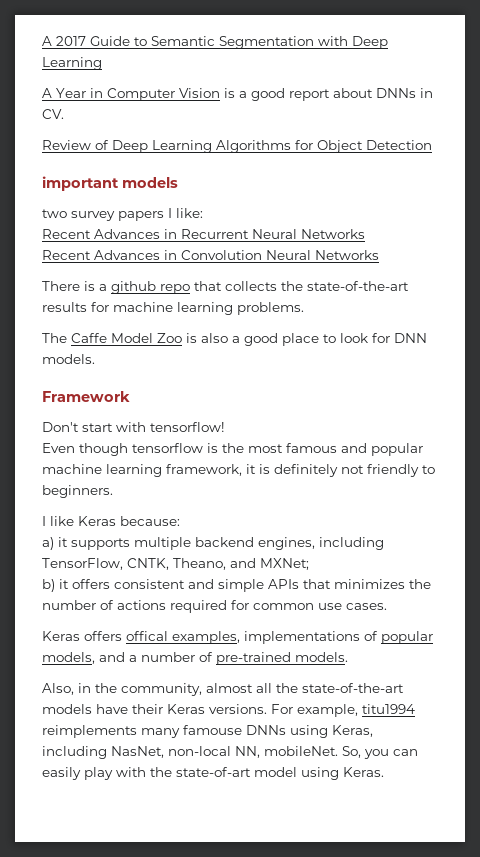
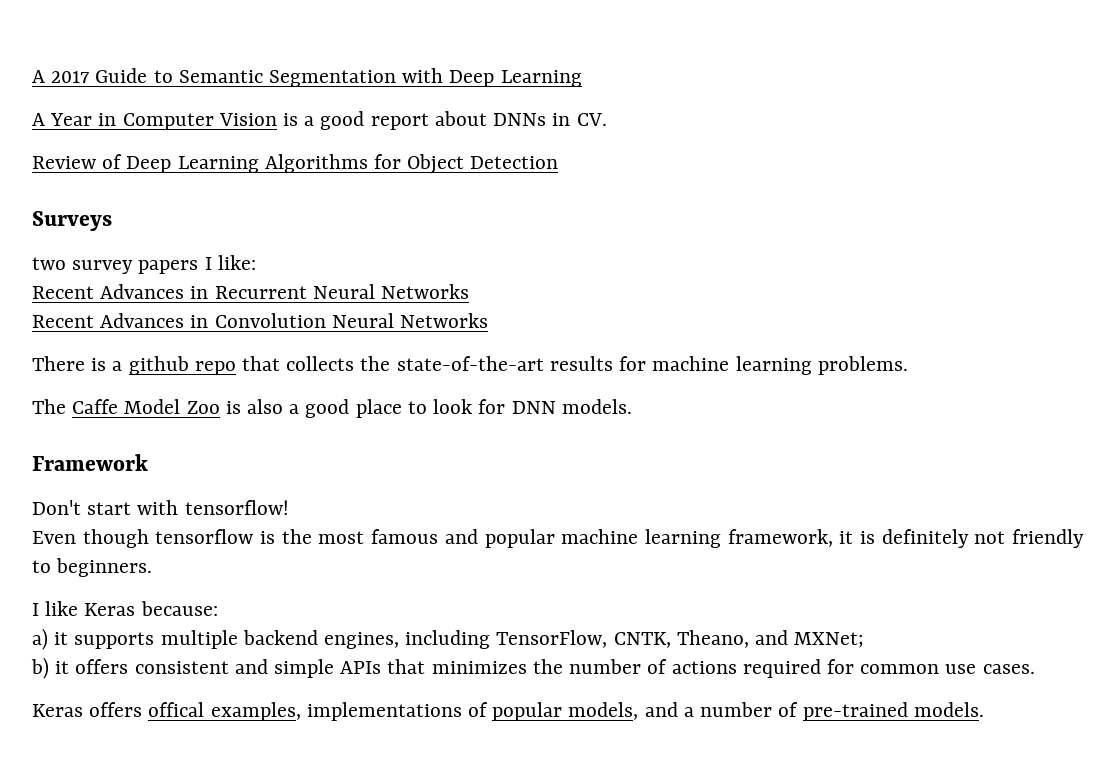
[42,176,178,191] important models -> [32,211,112,231] Surveys
[42,683,404,696] [42,704,415,717] [42,725,373,738] [42,746,418,759] [42,767,384,780] // Also, in the community, almost all the state-of-the-art models have their Keras versions. For example, titu1994 reimplements many famouse DNNs using Keras, including NasNet, non-local NN, mobileNet. So, you can easily play with the state-of-art model using Keras. -> (984, 709) none

